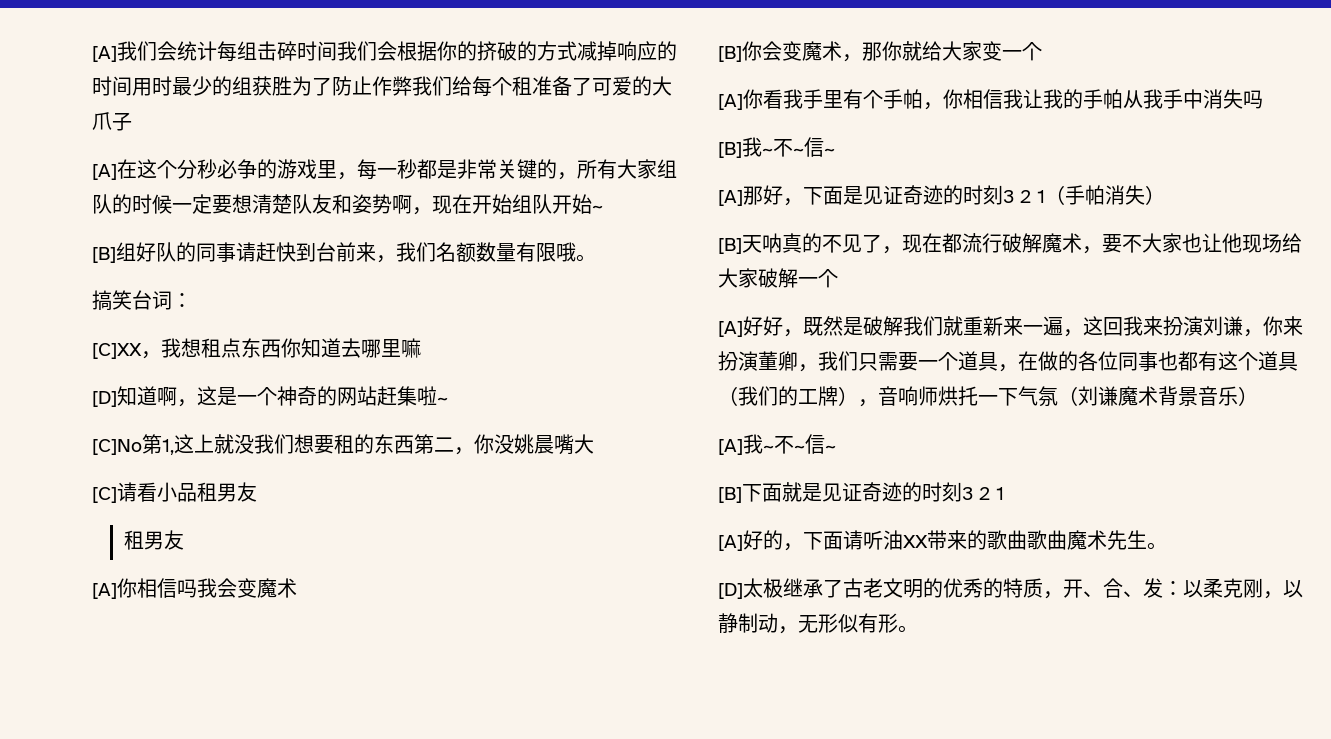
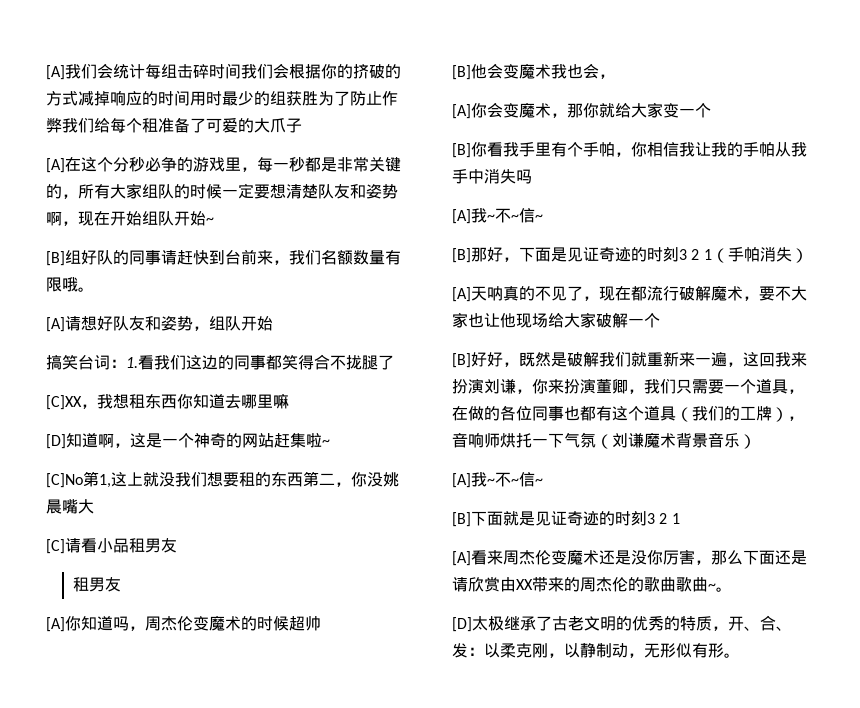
[92,290,192,310] 搞笑台词： -> [46,316,273,332] [46,354,394,370] [A]请想好队友和姿势，组队开始 // 搞笑台词：1.看我们这边的同事都笑得合不拢腿了
[221,338,241,358] 点 -> (145, 401) none
[137,578,297,598] [718,46,742,62] 相信吗我会变魔术 // [B] -> [81,615,321,631] [452,63,615,80] [452,104,471,119] 知道吗，周杰伦变魔术的时候超帅 // [B]他会变魔术我也会， // [A]
[718,94,743,110] [A] -> [452,143,471,158] [B]
[718,137,835,158] [718,190,743,206] [B]我~不~信~ // [A] -> [452,208,543,224] [452,248,471,263] [A]我~不~信~ // [B]
[718,238,742,254] [B] -> [452,287,471,302] [A]
[718,321,743,337] [A] -> [452,353,471,368] [B]
[743,530,1147,551] 好的，下面请听油XX带来的歌曲歌曲魔术先生 -> [471,549,807,565] [452,577,716,592] 看来周杰伦变魔术还是没你厉害，那么下面还是请欣赏由XX带来的周杰伦的歌曲歌曲~

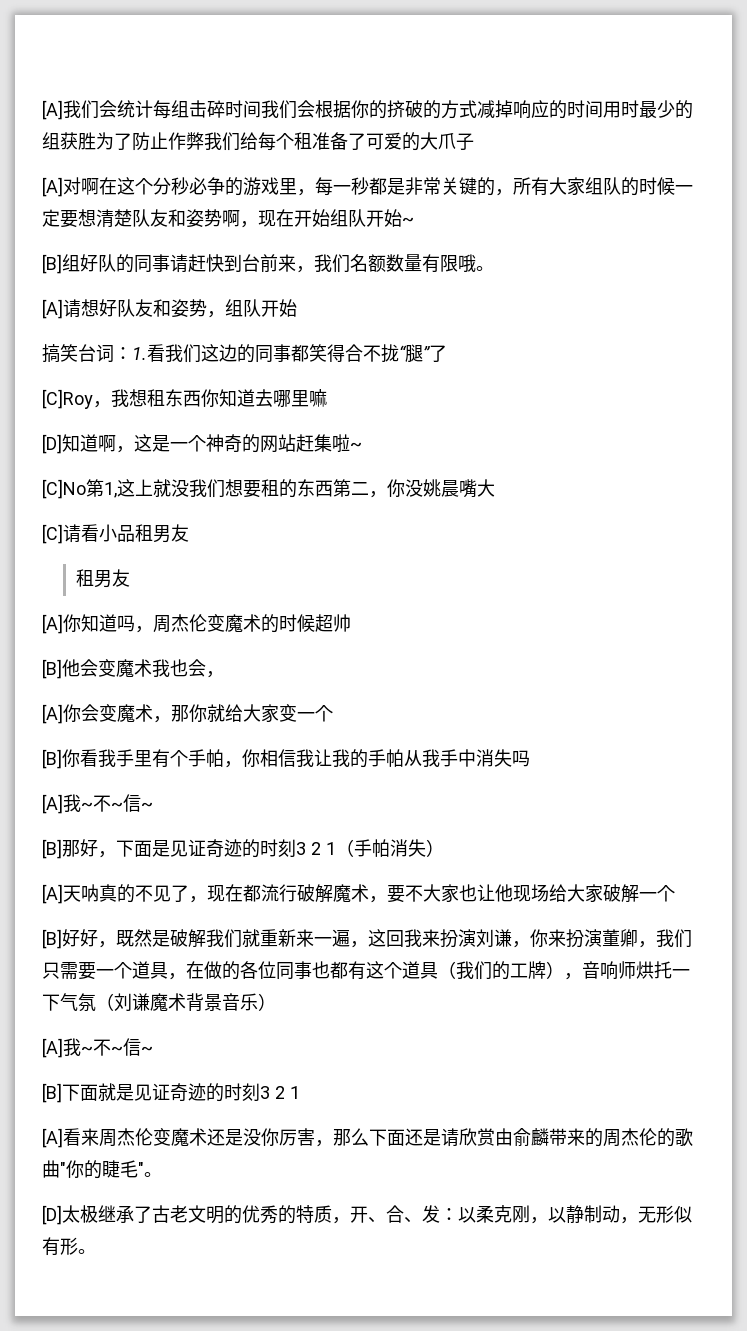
(65, 165) none -> [63,177,99,195] 对啊
[362,355,378,370] 腿 -> [399,344,430,363] “腿”
[46,395,82,410] [C]XX -> [42,389,93,409] [C]Roy
[516,579,533,590] XX -> [513,1128,549,1146] 俞麟
[676,577,716,592] 歌曲~ -> [60,1160,144,1179] "你的睫毛"

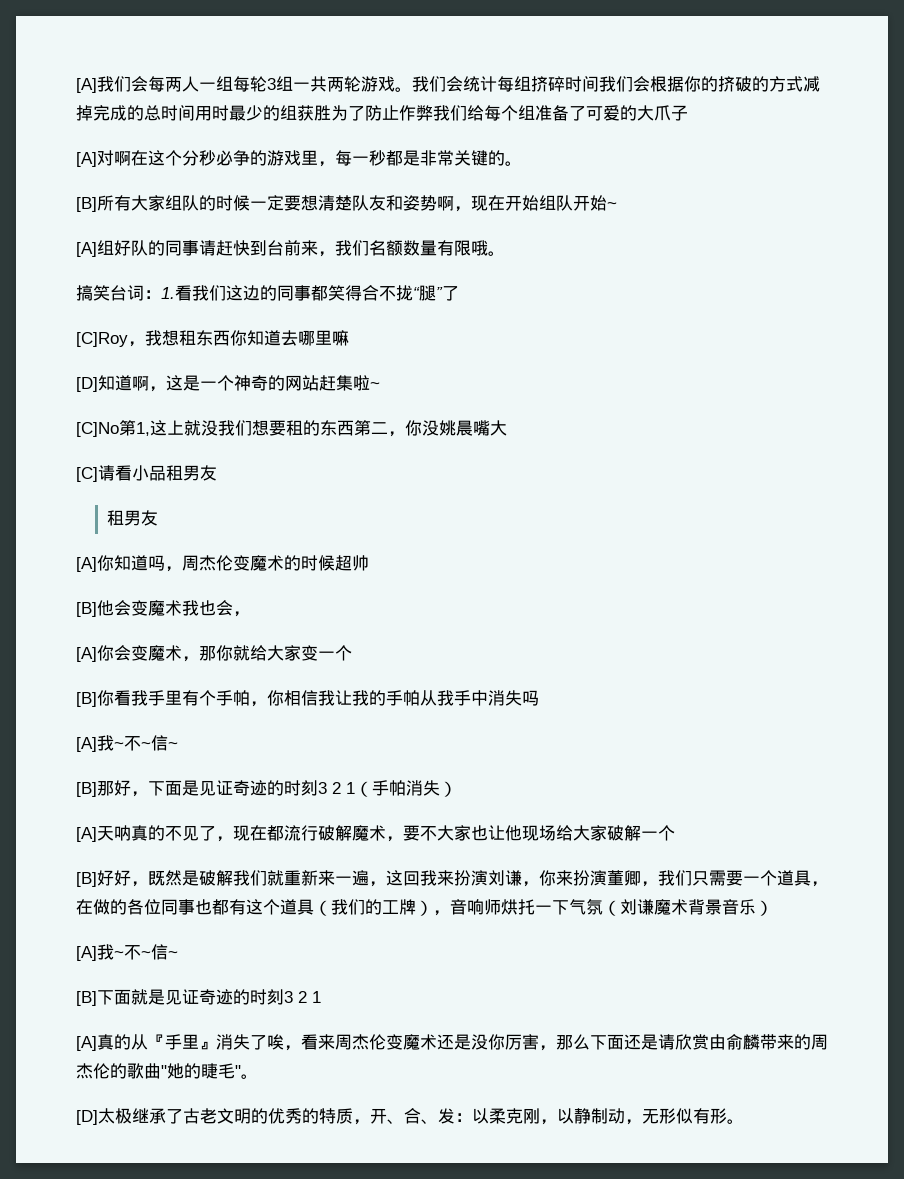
(117, 109) none -> [148,76,463,92] 每两人一组每轮3组一共两轮游戏。我们会
[189,100,207,118] 击 -> [531,76,548,92] 挤
[513,100,567,119] 响应的 -> [93,105,161,121] 完成的总
[294,132,312,150] 租 -> [518,105,535,120] 组
[495,189,513,196] ， -> [505,161,522,166] [76,197,97,212] 。 // [B]
[42,254,62,274] [B] -> [76,242,97,257] [A]
[42,299,297,319] // [A]请想好队友和姿势，组队开始 -> (505, 253) none
(63, 1138) none -> [97,1034,301,1051] 真的从『手里』消失了唉，
[66,1160,84,1178] 你 -> [167,1063,184,1079] 她

